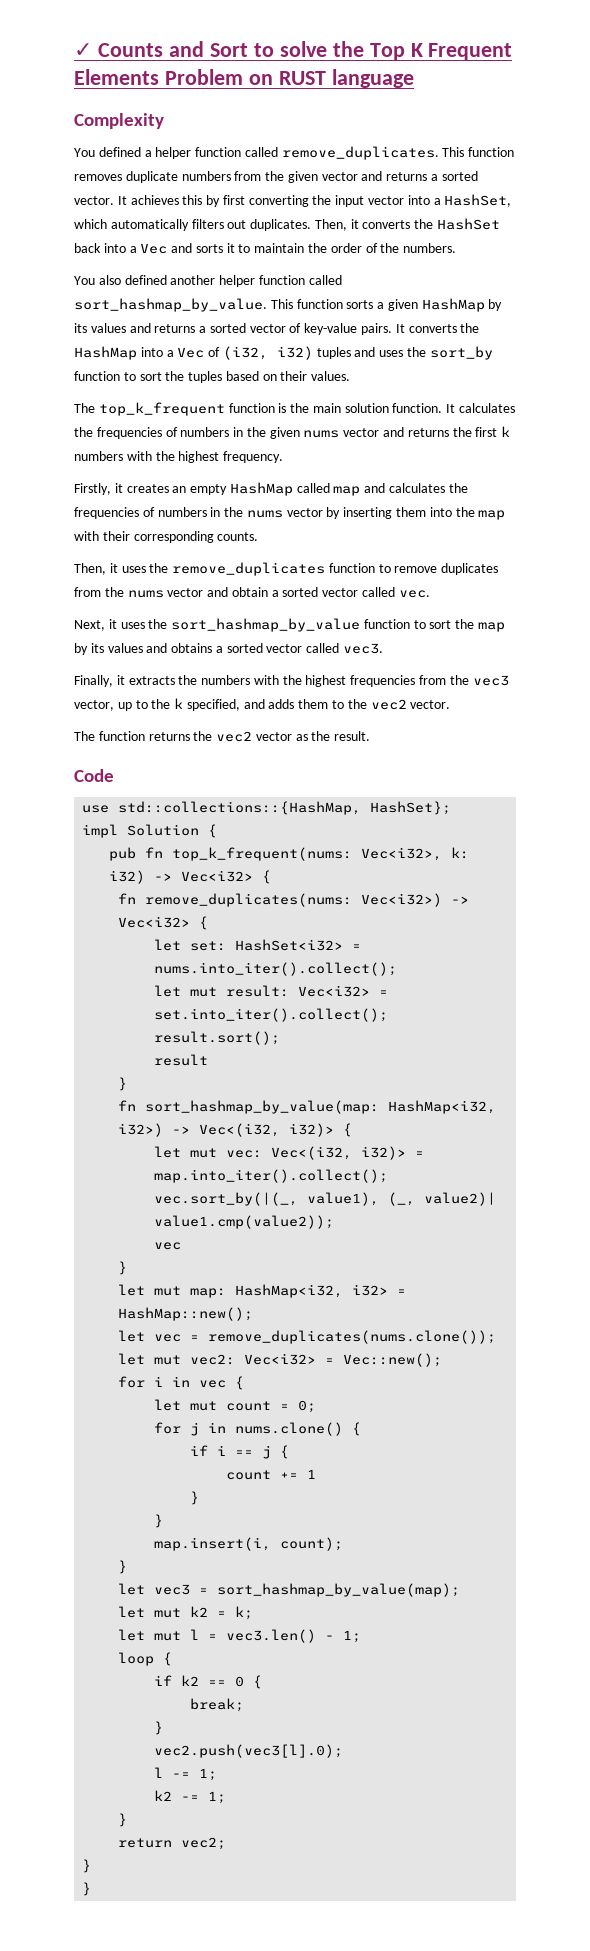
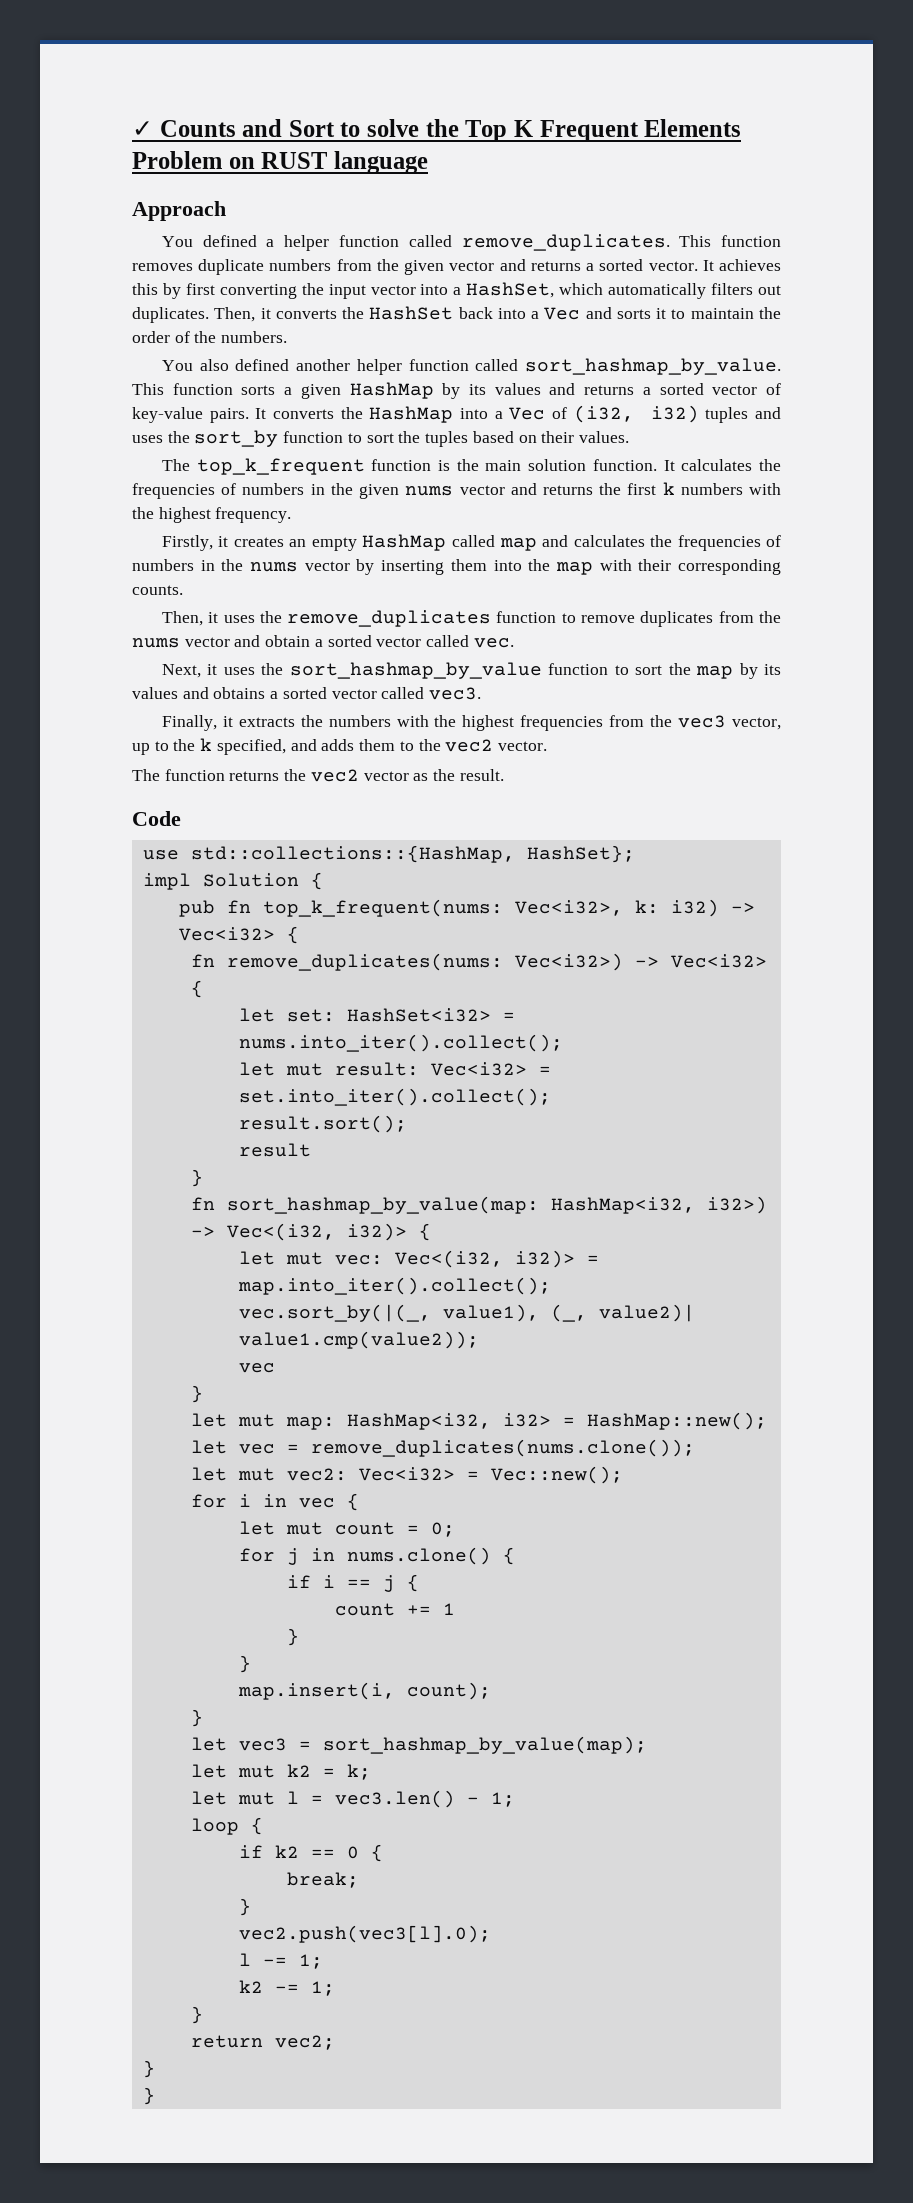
[74,113,164,129] Complexity -> [132,201,226,221] Approach

